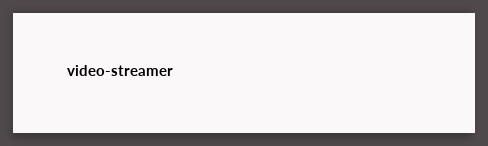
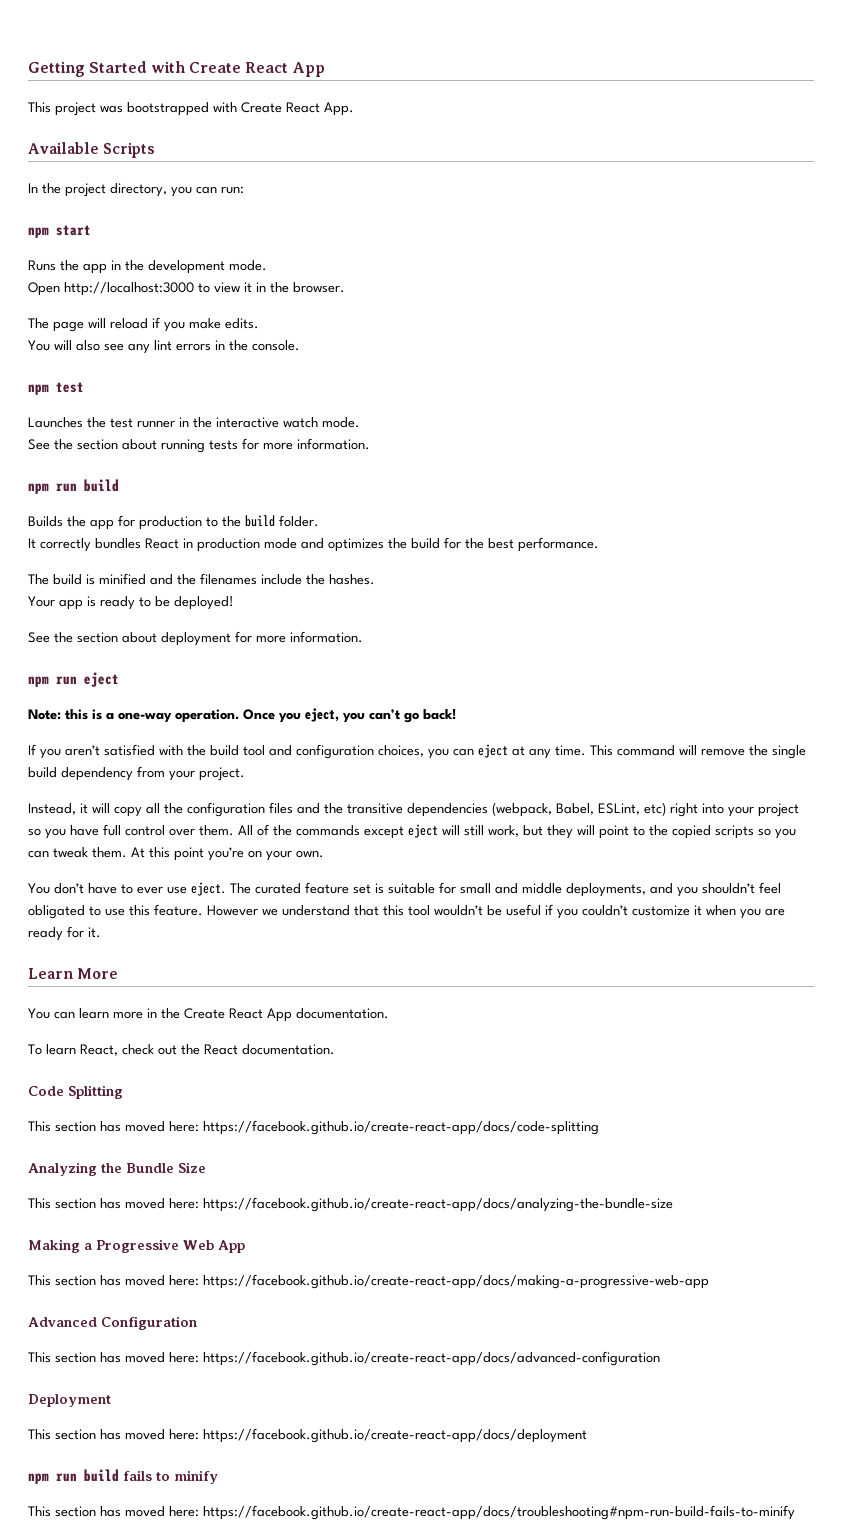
[67,65,173,76] video-streamer -> [28,61,325,77] [28,102,354,116] [28,142,156,158] [28,183,244,197] [28,225,91,238] [28,260,267,274] [28,282,345,296] [28,317,259,332] [28,340,300,354] [28,382,84,395] [28,417,360,428] [28,438,370,453] [28,479,119,494] [28,515,319,530] [28,537,599,552] [28,573,375,585] [28,596,234,610] [28,631,363,646] [28,672,119,687] [28,708,456,723] [28,744,806,759] [28,766,245,781] [28,802,799,817] [28,824,796,839] [28,847,324,861] [28,882,781,897] [28,904,785,919] [28,926,101,941] [28,968,119,979] [28,1008,389,1022] [28,1044,335,1056] [28,1085,123,1099] [28,1120,599,1135] [28,1162,206,1176] [28,1197,673,1212] [28,1239,245,1253] [28,1274,709,1289] [28,1316,197,1330] [28,1351,660,1366] [28,1394,111,1407] [28,1428,587,1443] [28,1469,218,1484] [28,1505,795,1520] Getting Started with Create React App // This project was bootstrapped with Create React App. // Available Scripts // In the project directory, you can run: // npm start // Runs the app in the development mode. // Open http://localhost:3000 to view it in the browser. // The page will reload if you make edits. // You will also see any lint errors in the console. // npm test // Launches the test runner in the interactive watch mode. // See the section about running tests for more information. // npm run build // Builds the app for production to the build folder. // It correctly bundles React in production mode and optimizes the build for the best performance. // The build is minified and the filenames include the hashes. // Your app is ready to be deployed! // See the section about deployment for more information. // npm run eject // Note: this is a one-way operation. Once you eject, you can’t go back! // If you aren’t satisfied with the build tool and configuration choices, you can eject at any time. This command will remove the single build dependency from your project. // Instead, it will copy all the configuration files and the transitive dependencies (webpack, Babel, ESLint, etc) right into your project so you have full control over them. All of the commands except eject will still work, but they will point to the copied scripts so you can tweak them. At this point you’re on your own. // You don’t have to ever use eject. The curated feature set is suitable for small and middle deployments, and you shouldn’t feel obligated to use this feature. However we understand that this tool wouldn’t be useful if you couldn’t customize it when you are ready for it. // Learn More // You can learn more in the Create React App documentation. // To learn React, check out the React documentation. // Code Splitting // This section has moved here: https://facebook.github.io/create-react-app/docs/code-splitting // Analyzing the Bundle Size // This section has moved here: https://facebook.github.io/create-react-app/docs/analyzing-the-bundle-size // Making a Progressive Web App // This section has moved here: https://facebook.github.io/create-react-app/docs/making-a-progressive-web-app // Advanced Configuration // This section has moved here: https://facebook.github.io/create-react-app/docs/advanced-configuration // Deployment // This section has moved here: https://facebook.github.io/create-react-app/docs/deployment // npm run build fails to minify // This section has moved here: https://facebook.github.io/create-react-app/docs/troubleshooting#npm-run-build-fails-to-minify

